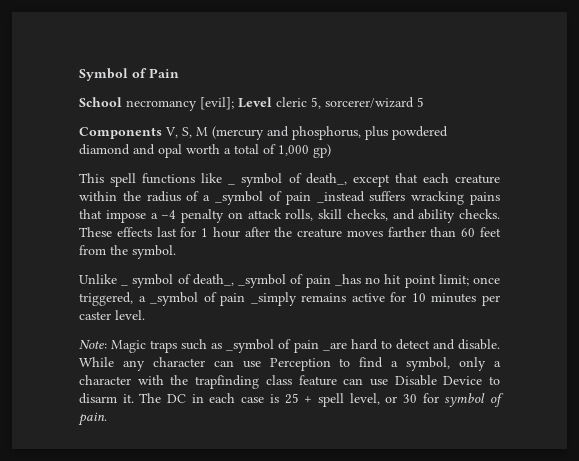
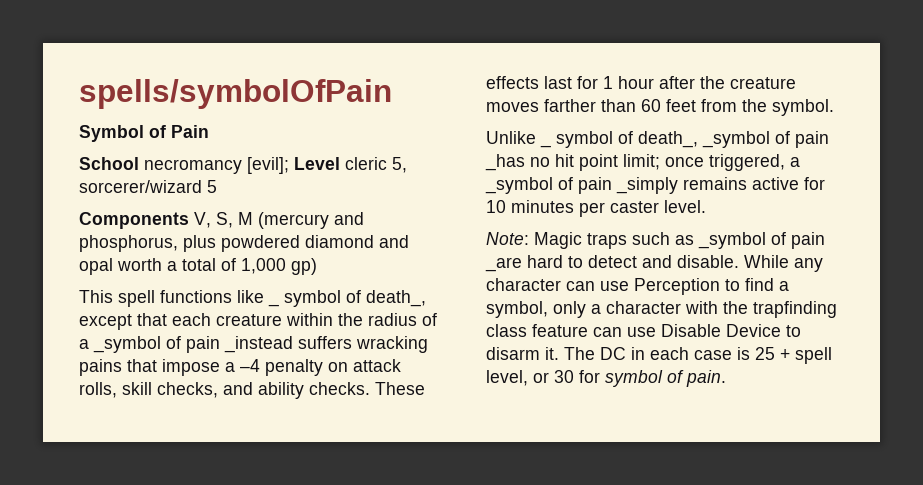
(79, 74) none -> [79,79,392,109] spells/symbolOfPain //

